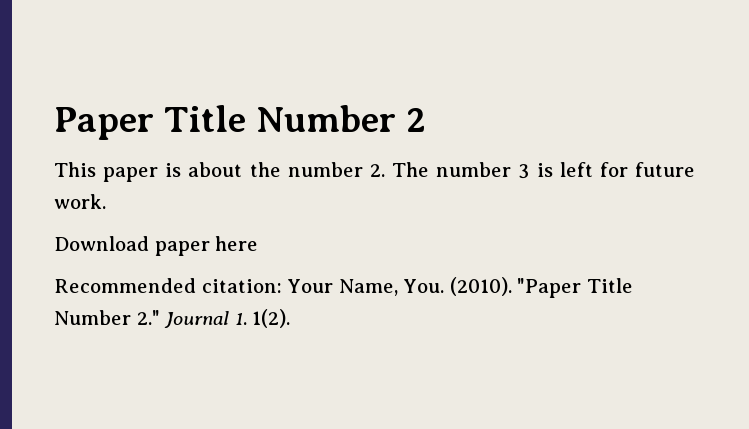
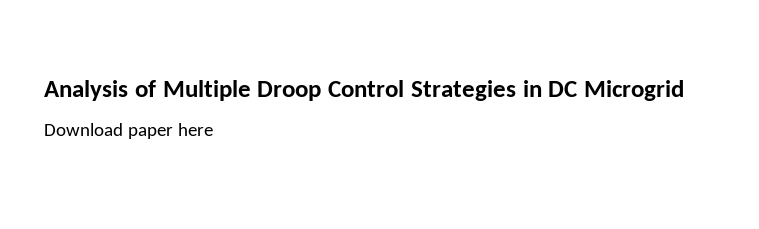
[54,105,426,140] [54,162,695,182] [54,194,106,209] [54,236,259,256] [54,277,633,298] [54,309,291,328] Paper Title Number 2 // This paper is about the number 2. The number 3 is left for future work. // Download paper here // Recommended citation: Your Name, You. (2010). "Paper Title Number 2." Journal 1. 1(2). -> [44,80,684,101] [44,123,213,139] Analysis of Multiple Droop Control Strategies in DC Microgrid // Download paper here

